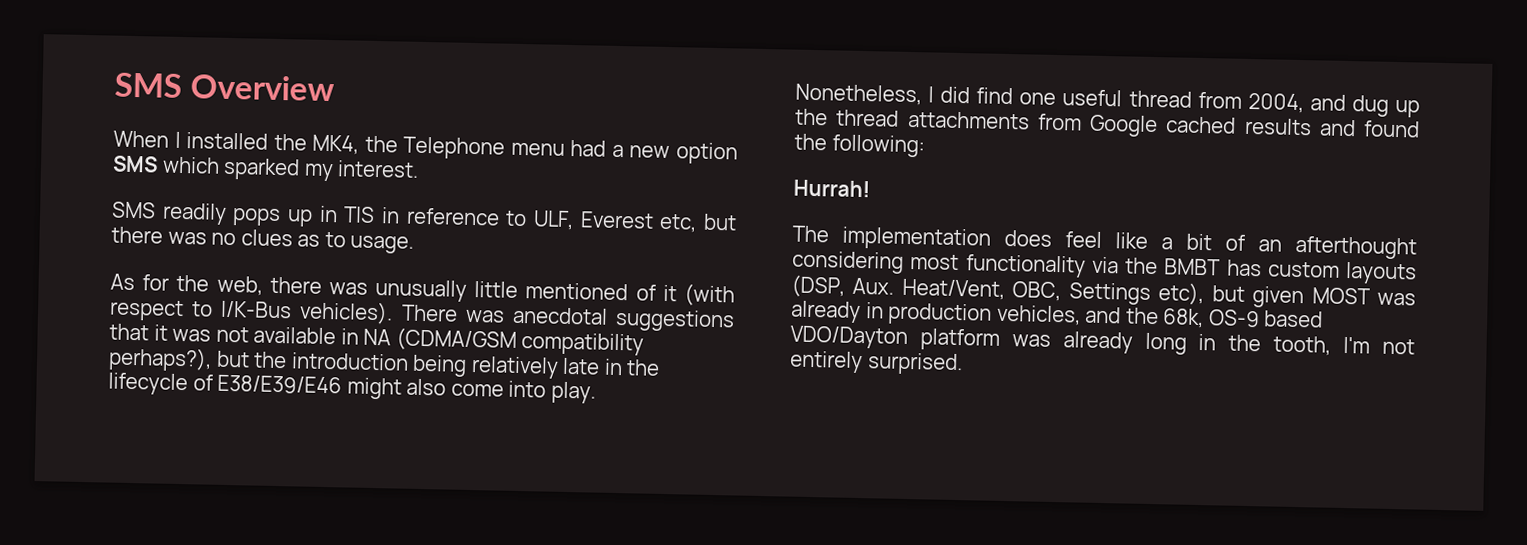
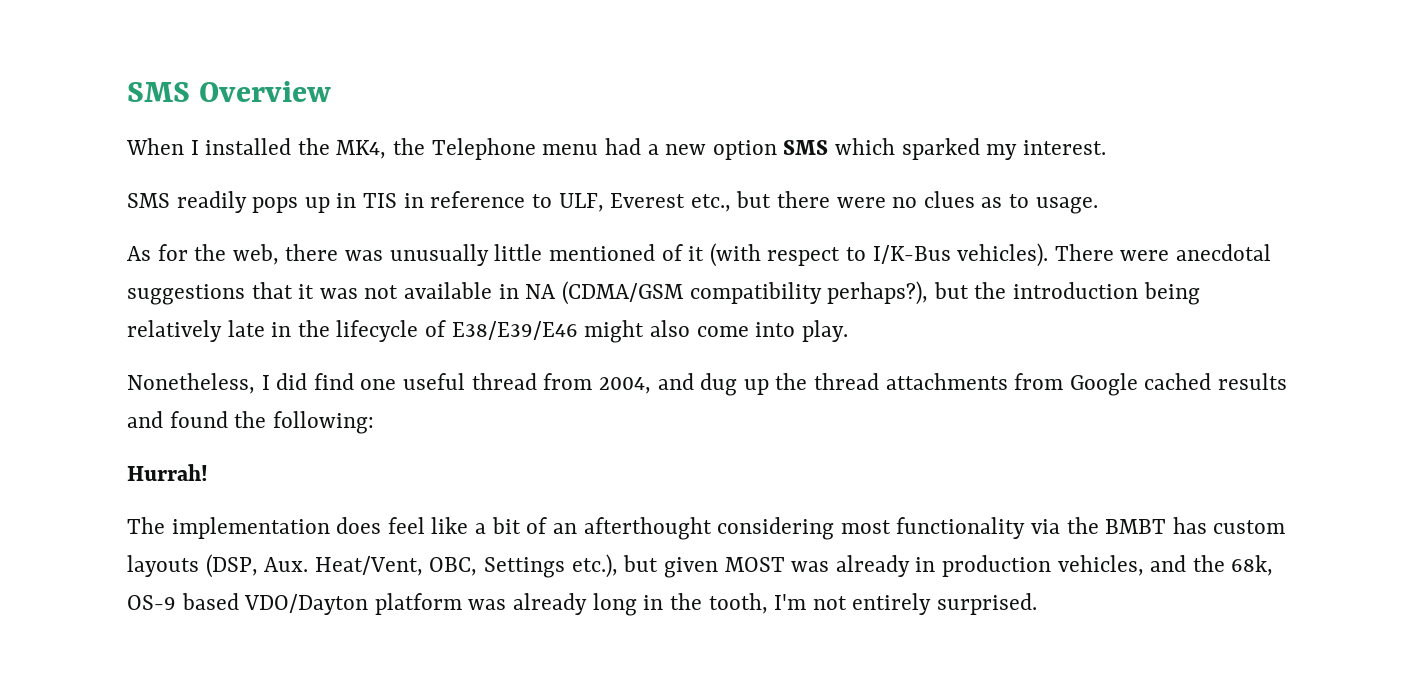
[659,213,698,233] etc, -> [690,194,731,212] etc.,
[167,231,207,245] was -> [836,197,886,208] were
[464,309,505,323] was -> [1120,250,1170,261] were
[1158,282,1205,306] etc), -> [571,554,618,578] etc.),

